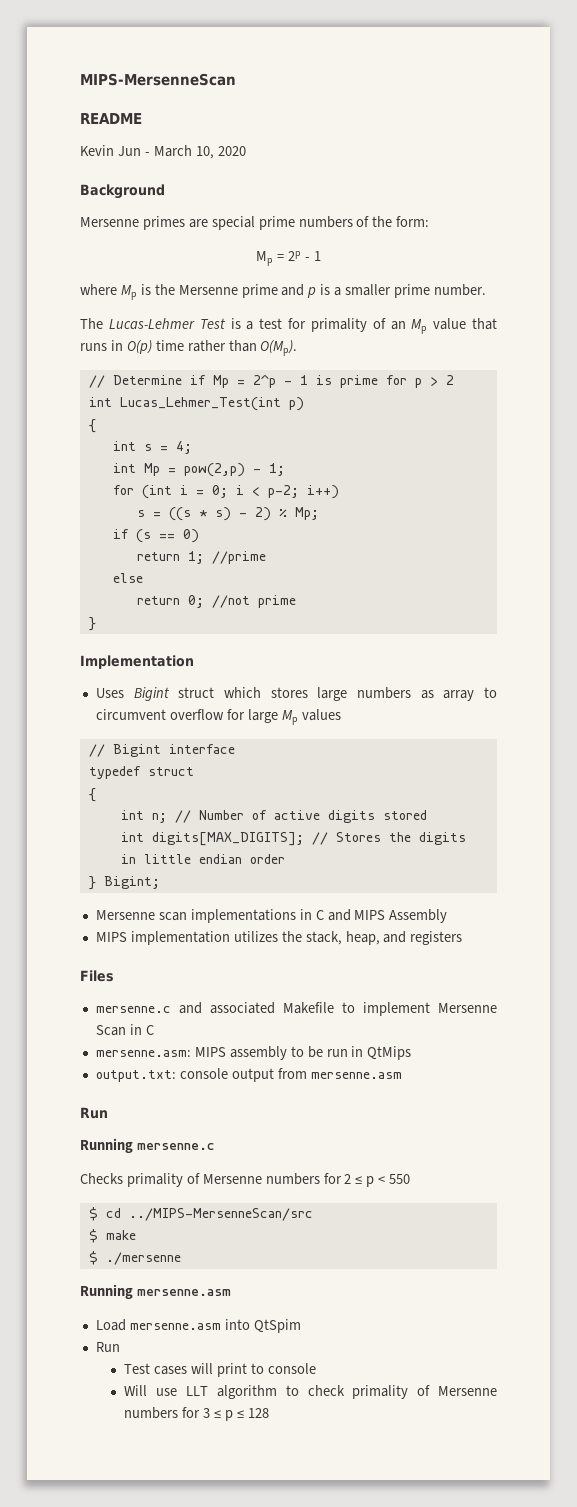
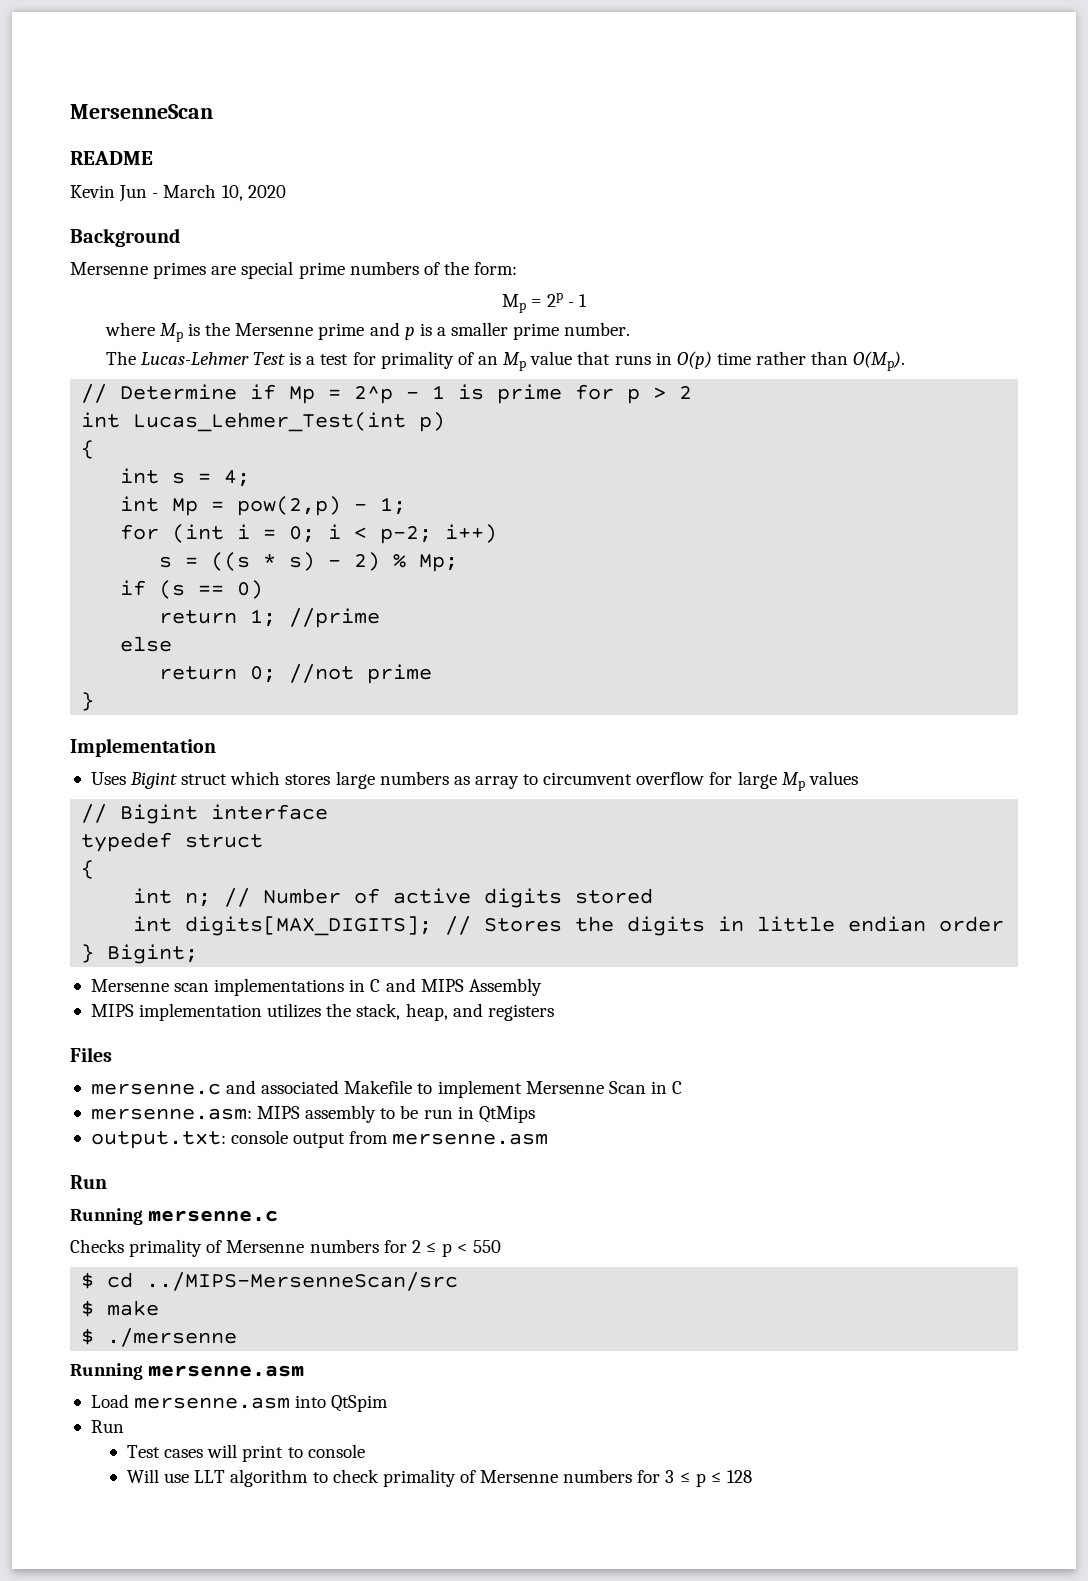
[80,73,236,86] MIPS-MersenneScan -> [70,104,213,119] MersenneScan

